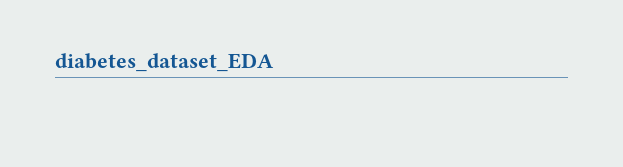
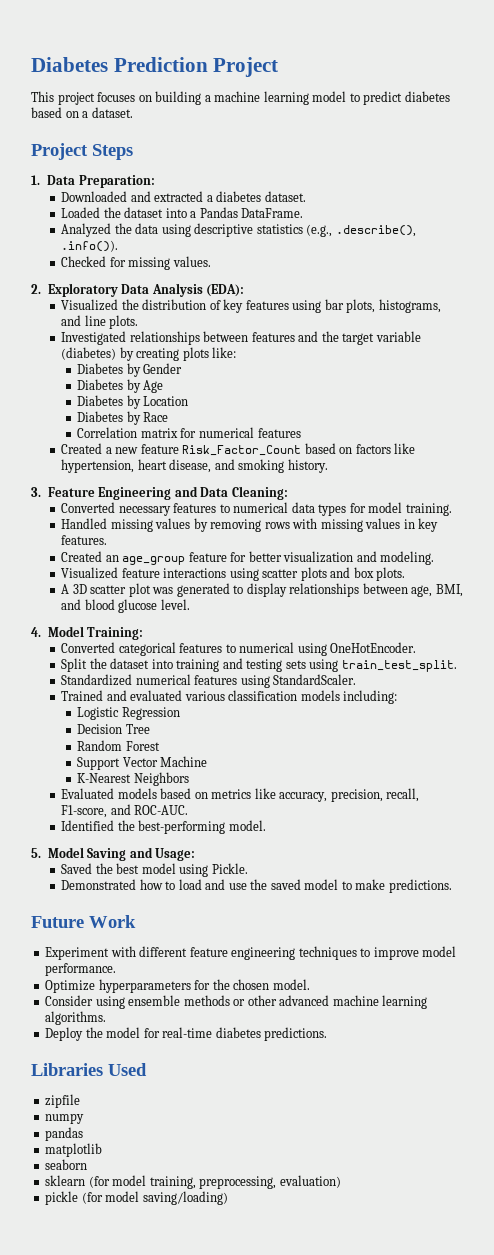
[55,53,274,72] diabetes_dataset_EDA -> [31,57,279,77] [31,91,450,105] [31,107,133,118] [31,143,133,160] [31,175,155,188] [61,191,306,202] [61,207,304,218] [61,223,416,237] [61,240,119,252] [61,256,211,270] [31,283,245,297] [61,299,441,313] [61,315,139,329] [61,331,421,345] [61,347,237,361] [77,363,183,377] [77,379,164,393] [77,395,189,409] [77,411,169,425] [77,427,301,438] [61,443,416,456] [61,459,328,473] [31,486,288,500] [61,502,452,516] [61,518,439,532] [61,535,108,545] [61,551,435,565] [61,567,406,581] [61,583,463,597] [61,599,190,613] [31,626,144,640] [61,642,417,656] [61,658,457,672] [61,674,357,688] [61,690,398,704] [77,707,180,720] [77,724,150,734] [77,740,160,751] [77,756,208,770] [77,772,189,786] [61,788,420,802] [61,804,189,818] [61,820,266,834] [31,847,196,861] [61,863,248,877] [61,879,452,893] [31,915,136,928] [45,946,457,960] [45,963,117,976] [45,979,310,993] [45,995,428,1009] [45,1011,107,1025] [45,1027,328,1041] [31,1063,147,1076] [45,1094,81,1108] [45,1113,85,1124] [45,1127,84,1141] [45,1143,103,1157] [45,1159,88,1170] [45,1175,341,1189] [45,1191,228,1205] Diabetes Prediction Project // This project focuses on building a machine learning model to predict diabetes based on a dataset. // Project Steps // 1. Data Preparation: // Downloaded and extracted a diabetes dataset. // Loaded the dataset into a Pandas DataFrame. // Analyzed the data using descriptive statistics (e.g., .describe(), .info()). // Checked for missing values. // 2. Exploratory Data Analysis (EDA): // Visualized the distribution of key features using bar plots, histograms, and line plots. // Investigated relationships between features and the target variable (diabetes) by creating plots like: // Diabetes by Gender // Diabetes by Age // Diabetes by Location // Diabetes by Race // Correlation matrix for numerical features // Created a new feature Risk_Factor_Count based on factors like hypertension, heart disease, and smoking history. // 3. Feature Engineering and Data Cleaning: // Converted necessary features to numerical data types for model training. // Handled missing values by removing rows with missing values in key features. // Created an age_group feature for better visualization and modeling. // Visualized feature interactions using scatter plots and box plots. // A 3D scatter plot was generated to display relationships between age, BMI, and blood glucose level. // 4. Model Training: // Converted categorical features to numerical using OneHotEncoder. // Split the dataset into training and testing sets using train_test_split. // Standardized numerical features using StandardScaler. // Trained and evaluated various classification models including: // Logistic Regression // Decision Tree // Random Forest // Support Vector Machine // K-Nearest Neighbors // Evaluated models based on metrics like accuracy, precision, recall, F1-score, and ROC-AUC. // Identified the best-performing model. // 5. Model Saving and Usage: // Saved the best model using Pickle. // Demonstrated how to load and use the saved model to make predictions. // Future Work // Experiment with different feature engineering techniques to improve model performance. // Optimize hyperparameters for the chosen model. // Consider using ensemble methods or other advanced machine learning algorithms. // Deploy the model for real-time diabetes predictions. // Libraries Used // zipfile // numpy // pandas // matplotlib // seaborn // sklearn (for model training, preprocessing, evaluation) // pickle (for model saving/loading)

